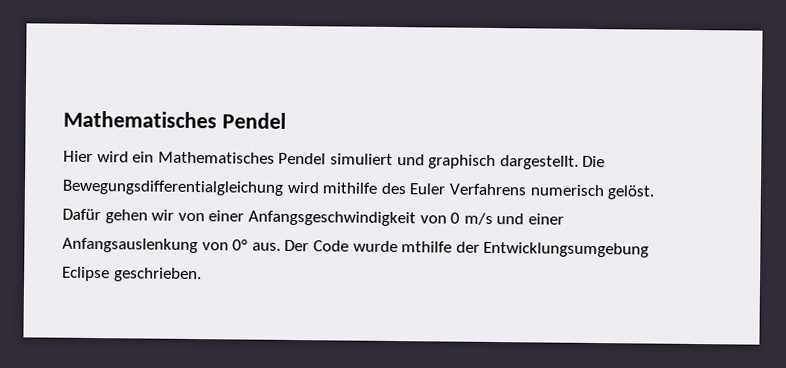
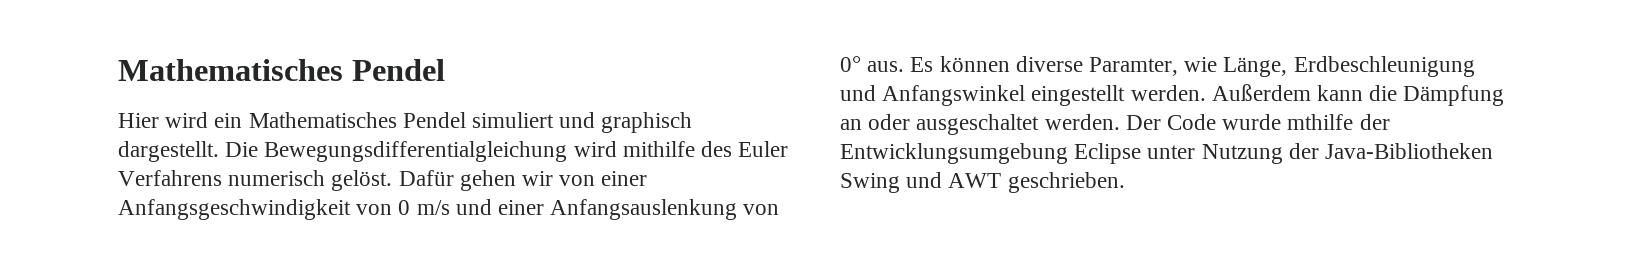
(281, 246) none -> [910,56,1475,77] [840,84,1505,106] [840,114,1120,135] Es können diverse Paramter, wie Länge, Erdbeschleunigung und Anfangswinkel eingestellt werden. Außerdem kann die Dämpfung an oder ausgeschaltet werden.
(110, 274) none -> [1147,143,1494,164] [840,172,1002,193] unter Nutzung der Java-Bibliotheken Swing und AWT

